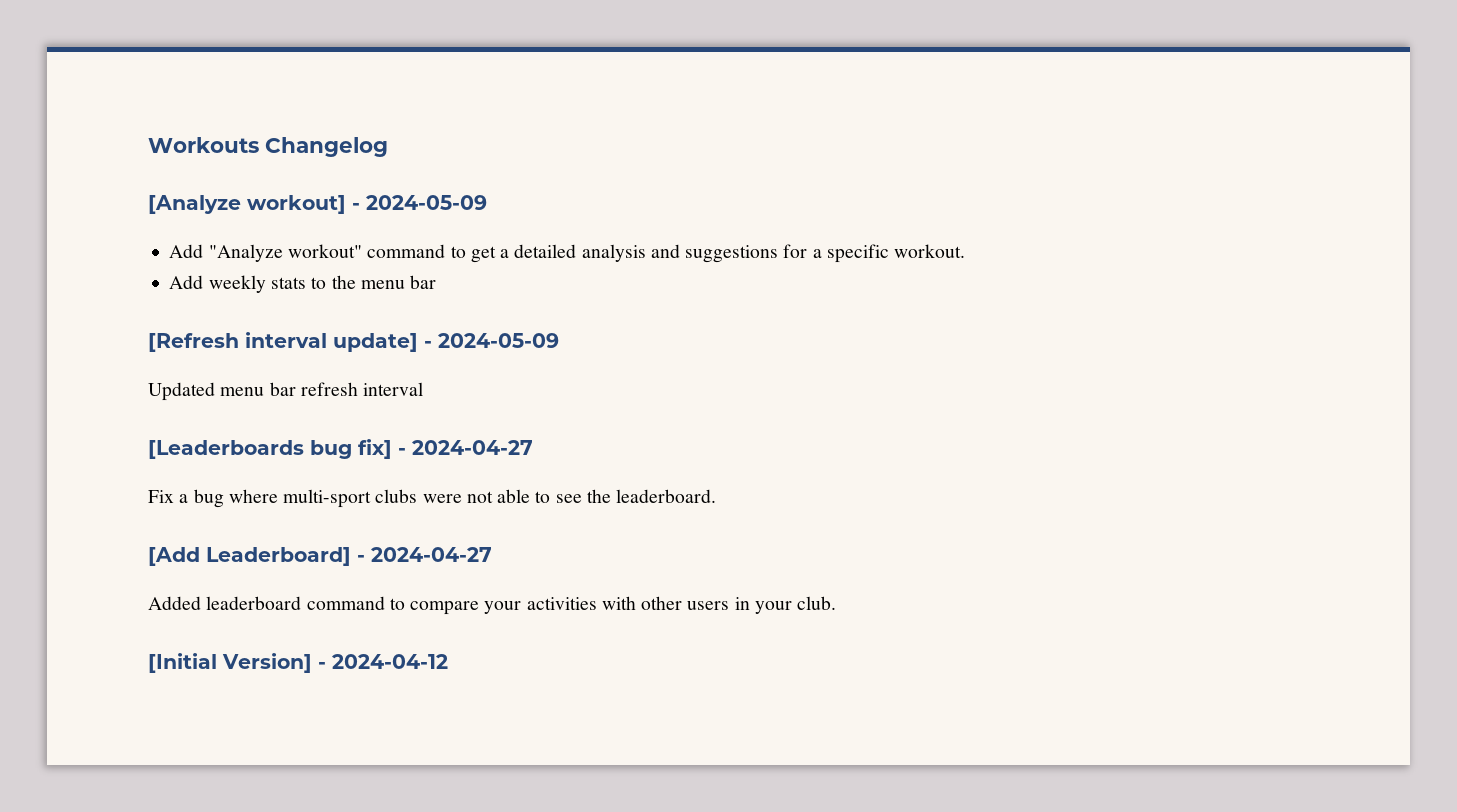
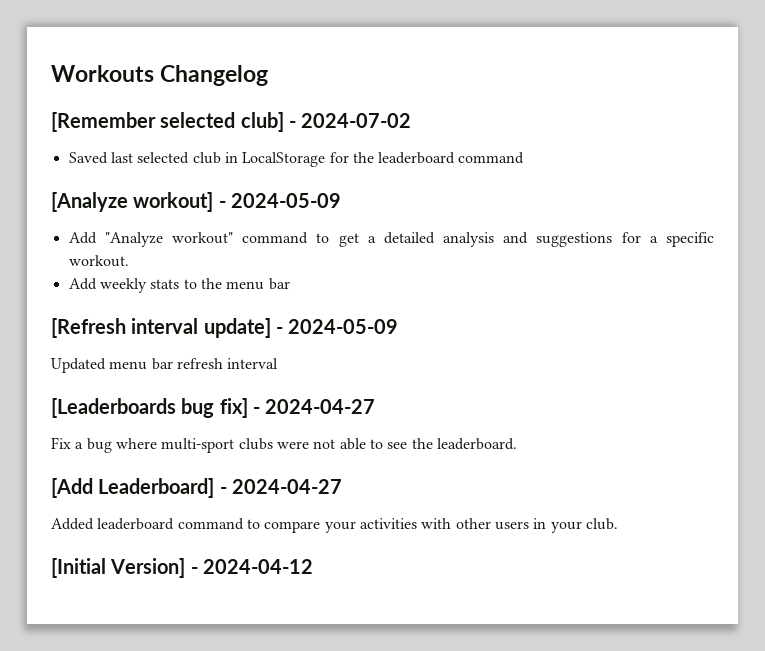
(388, 147) none -> [51,112,412,132] [68,152,525,167] // [Remember selected club] - 2024-07-02 // Saved last selected club in LocalStorage for the leaderboard command

